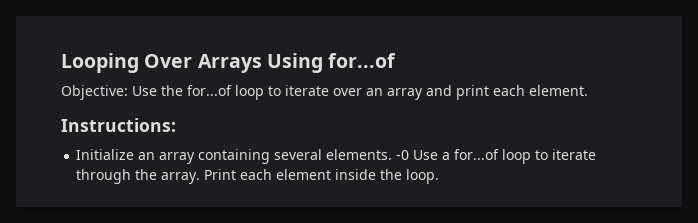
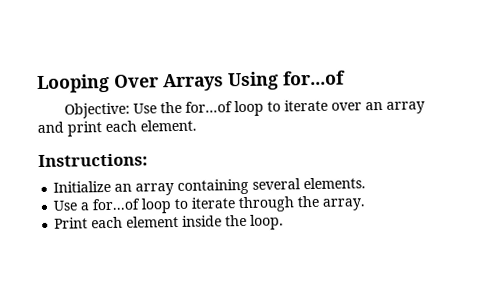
[396,150,410,160] -0 -> (367, 183) //
(201, 178) none -> (367, 204) //

